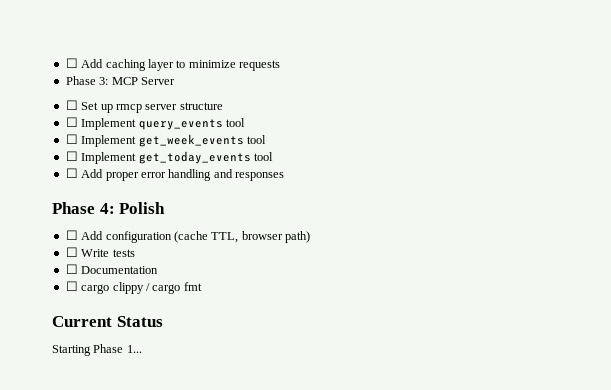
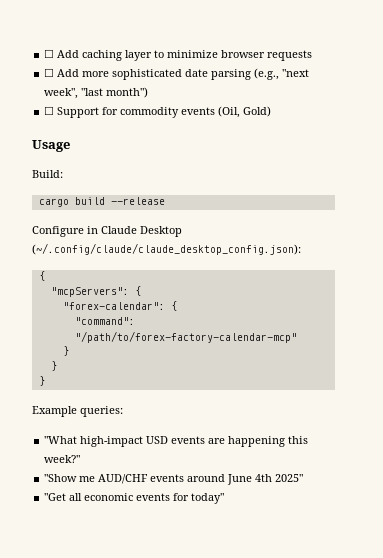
(236, 64) none -> [221,50,266,58] browser
[65,76,175,85] [65,100,223,113] [65,117,245,130] [65,134,266,147] [65,151,273,164] [65,168,284,181] [52,202,166,214] [65,230,310,243] [65,247,135,257] [65,264,159,274] [65,281,202,294] [52,316,163,327] [52,344,142,356] Phase 3: MCP Server // ☐ Set up rmcp server structure // ☐ Implement query_events tool // ☐ Implement get_week_events tool // ☐ Implement get_today_events tool // ☐ Add proper error handling and responses // Phase 4: Polish // ☐ Add configuration (cache TTL, browser path) // ☐ Write tests // ☐ Documentation // ☐ cargo clippy / cargo fmt // Current Status // Starting Phase 1... -> [44,68,310,80] [44,87,149,99] [44,106,272,118] [32,140,70,152] [32,170,63,178] [38,197,165,207] [32,226,182,237] [32,243,301,255] [38,271,45,281] [50,286,141,297] [62,301,177,311] [74,317,135,325] [74,331,297,343] [62,346,69,356] [50,361,57,371] [38,376,45,386] [32,406,123,417] [44,436,309,447] [44,455,81,463] [44,474,304,485] [44,493,225,504] ☐ Add more sophisticated date parsing (e.g., "next week", "last month") // ☐ Support for commodity events (Oil, Gold) // Usage // Build: // cargo build --release // Configure in Claude Desktop (~/.config/claude/claude_desktop_config.json): // { // "mcpServers": { // "forex-calendar": { // "command": "/path/to/forex-factory-calendar-mcp" // } // } // } // Example queries: // "What high-impact USD events are happening this week?" // "Show me AUD/CHF events around June 4th 2025" // "Get all economic events for today"

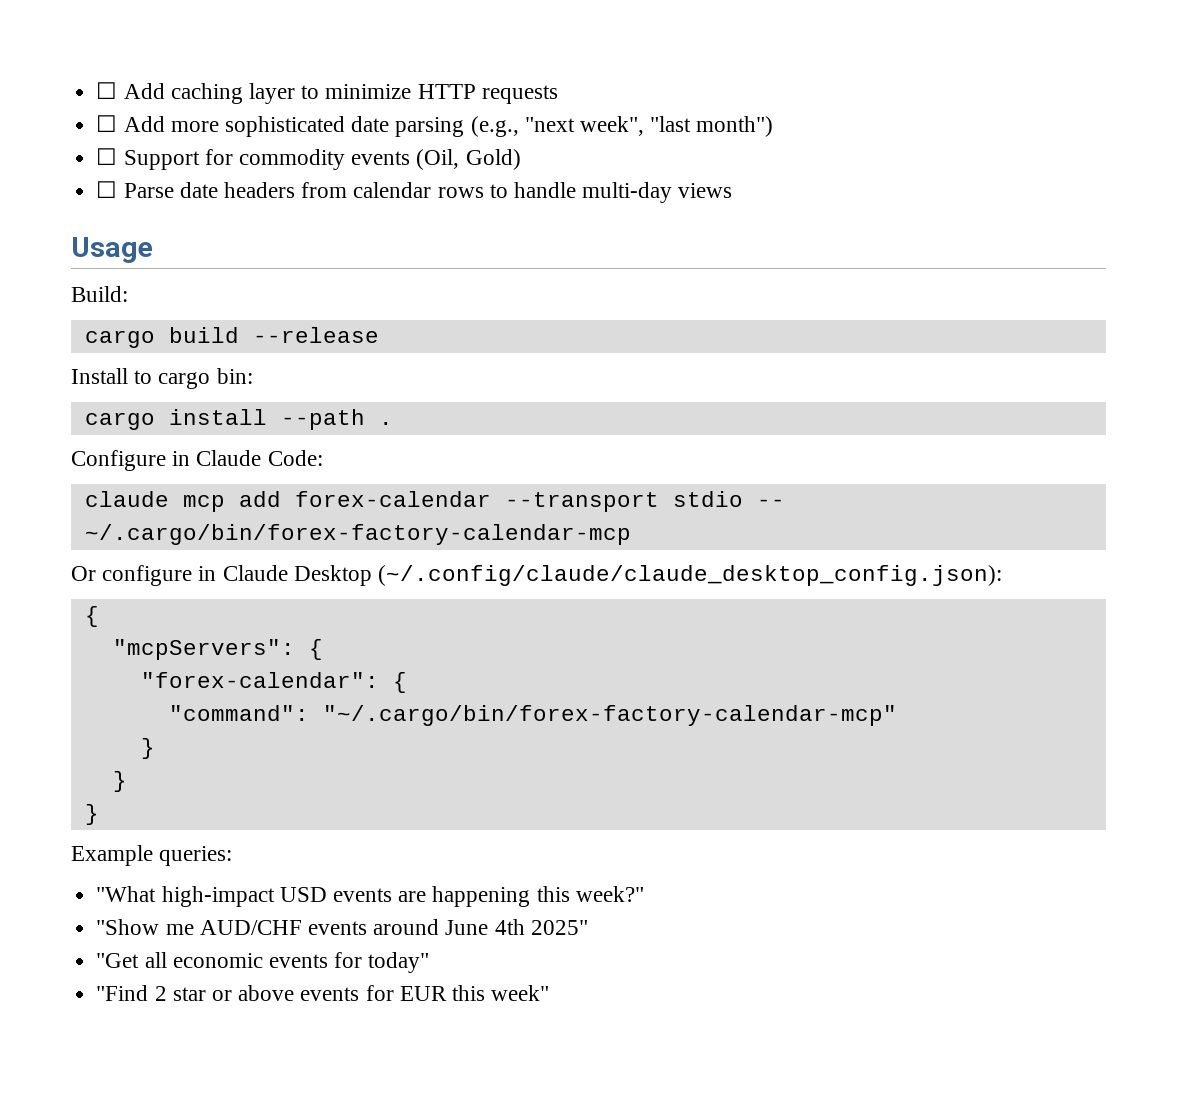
[221,50,266,58] browser -> [417,84,476,99] HTTP
(272, 111) none -> [96,181,733,203] // ☐ Parse date headers from calendar rows to handle multi-day views
[32,226,84,237] Configure -> [71,368,253,389] [84,409,393,430] [71,450,323,471] [84,491,785,512] [84,524,631,545] [71,565,193,586] Install to cargo bin: // cargo install --path . // Configure in Claude Code: // claude mcp add forex-calendar --transport stdio -- ~/.cargo/bin/forex-factory-calendar-mcp // Or configure
[74,331,297,343] "/path/to/forex-factory-calendar-mcp" -> [322,705,897,726] "~/.cargo/bin/forex-factory-calendar-mcp"
(225, 498) none -> [96,985,550,1001] // "Find 2 star or above events for EUR this week"

